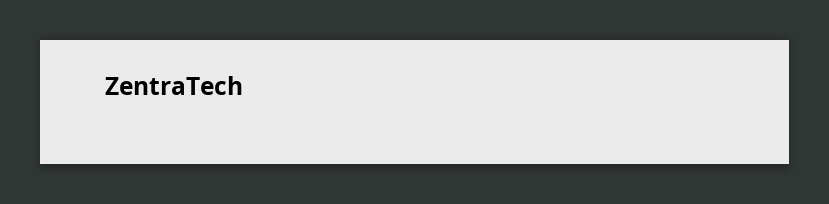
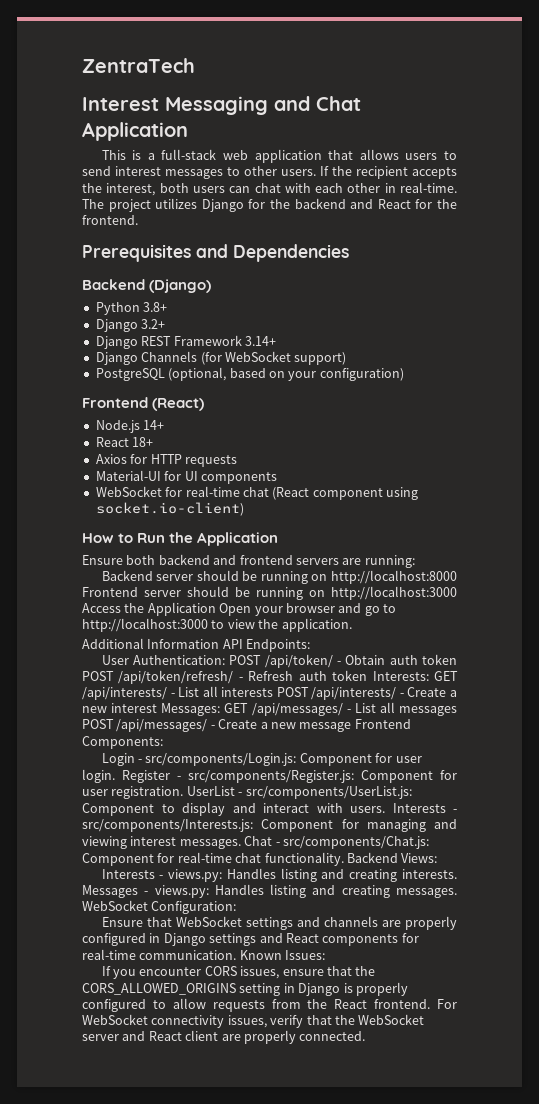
(243, 85) none -> [82,96,361,115] [82,122,188,141] [101,149,458,163] [82,166,457,179] [82,182,458,196] [82,198,458,212] [82,215,138,225] [82,244,349,262] [82,279,212,293] [95,302,168,315] [95,319,166,332] [95,335,276,349] [95,351,347,365] [95,367,404,381] [82,397,205,411] [95,420,165,433] [95,437,154,447] [95,454,237,467] [95,470,277,484] [95,486,418,500] [95,502,244,516] [82,532,279,546] [82,554,415,568] [101,570,458,584] [82,586,457,600] [82,602,396,616] [82,618,352,632] [82,638,311,652] [101,654,458,668] [82,670,458,684] [82,686,457,700] [82,702,457,716] [82,719,411,732] [82,736,163,749] [101,753,422,766] [82,769,457,783] [82,786,412,799] [82,802,457,816] [82,819,457,832] [82,836,429,849] [82,852,438,866] [101,868,458,882] [82,884,457,898] [82,900,237,914] [101,916,457,930] [82,933,419,946] [82,949,326,960] [101,966,376,979] [82,982,408,996] [82,998,457,1012] [82,1014,425,1028] [82,1030,366,1044] // Interest Messaging and Chat Application // This is a full-stack web application that allows users to send interest messages to other users. If the recipient accepts the interest, both users can chat with each other in real-time. The project utilizes Django for the backend and React for the frontend. // Prerequisites and Dependencies // Backend (Django) // Python 3.8+ // Django 3.2+ // Django REST Framework 3.14+ // Django Channels (for WebSocket support) // PostgreSQL (optional, based on your configuration) // Frontend (React) // Node.js 14+ // React 18+ // Axios for HTTP requests // Material-UI for UI components // WebSocket for real-time chat (React component using socket.io-client) // How to Run the Application // Ensure both backend and frontend servers are running: // Backend server should be running on http://localhost:8000 Frontend server should be running on http://localhost:3000 Access the Application Open your browser and go to http://localhost:3000 to view the application. // Additional Information API Endpoints: // User Authentication: POST /api/token/ - Obtain auth token POST /api/token/refresh/ - Refresh auth token Interests: GET /api/interests/ - List all interests POST /api/interests/ - Create a new interest Messages: GET /api/messages/ - List all messages POST /api/messages/ - Create a new message Frontend Components: // Login - src/components/Login.js: Component for user login. Register - src/components/Register.js: Component for user registration. UserList - src/components/UserList.js: Component to display and interact with users. Interests - src/components/Interests.js: Component for managing and viewing interest messages. Chat - src/components/Chat.js: Component for real-time chat functionality. Backend Views: // Interests - views.py: Handles listing and creating interests. Messages - views.py: Handles listing and creating messages. WebSocket Configuration: // Ensure that WebSocket settings and channels are properly configured in Django settings and React components for real-time communication. Known Issues: // If you encounter CORS issues, ensure that the CORS_ALLOWED_ORIGINS setting in Django is properly configured to allow requests from the React frontend. For WebSocket connectivity issues, verify that the WebSocket server and React client are properly connected.

